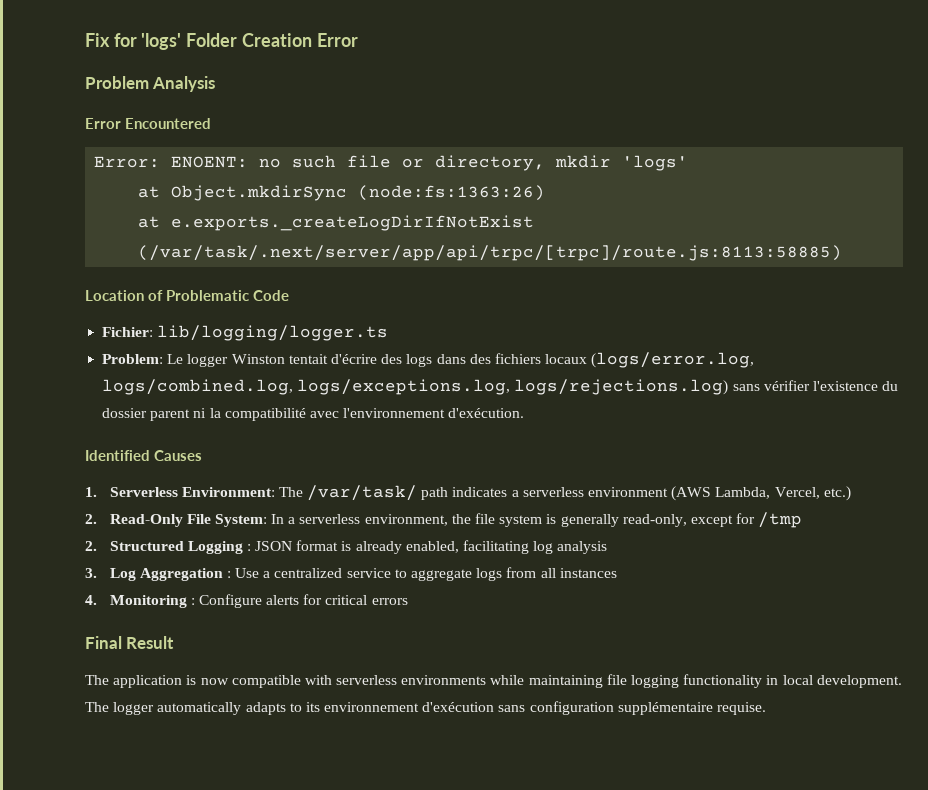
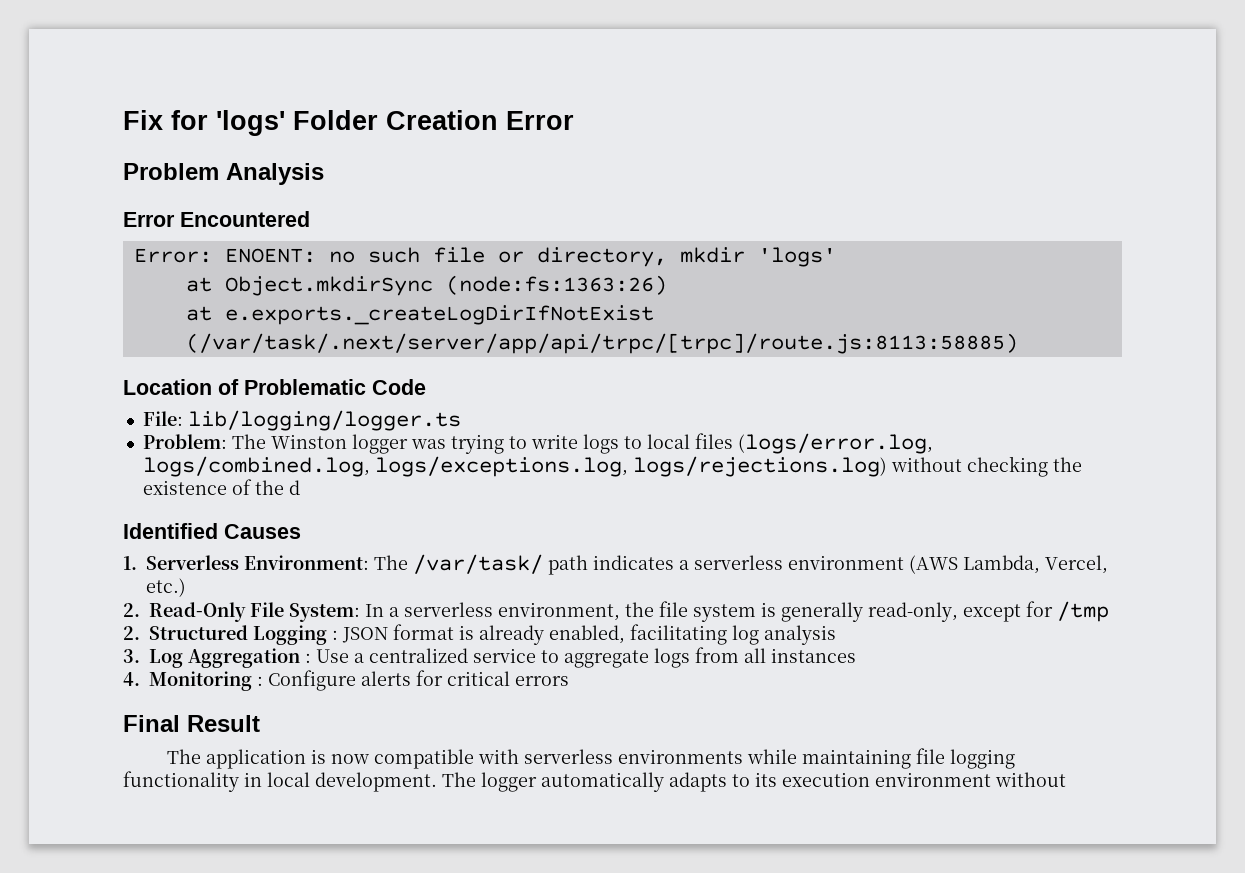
[102,327,154,337] Fichier: -> [142,411,183,426] File:
[167,352,755,368] [102,379,899,395] [102,408,525,421] Le logger Winston tentait d'écrire des logs dans des fichiers locaux (logs/error.log, logs/combined.log, logs/exceptions.log, logs/rejections.log) sans vérifier l'existence du dossier parent ni la compatibilité avec l'environnement d'exécution. -> [231,433,933,454] [142,456,1082,477] [142,479,300,495] The Winston logger was trying to write logs to local files (logs/error.log, logs/combined.log, logs/exceptions.log, logs/rejections.log) without checking the existence of the d
[324,701,767,715] environnement d'exécution sans configuration supplémentaire requise. -> [782,772,1066,787] execution environment without

